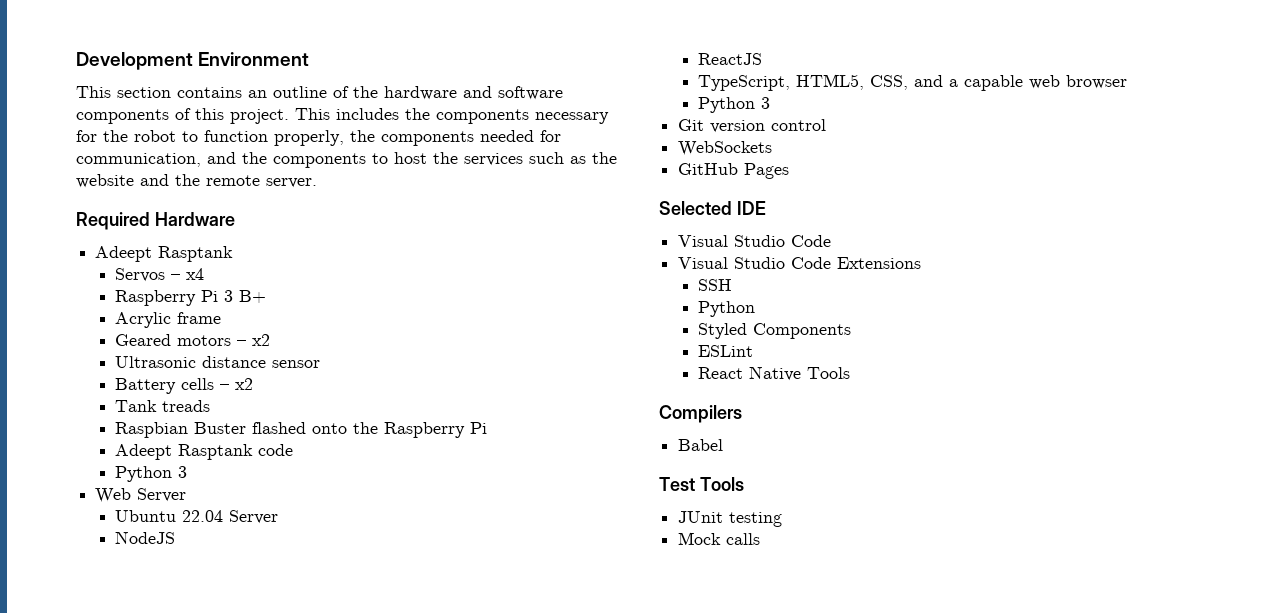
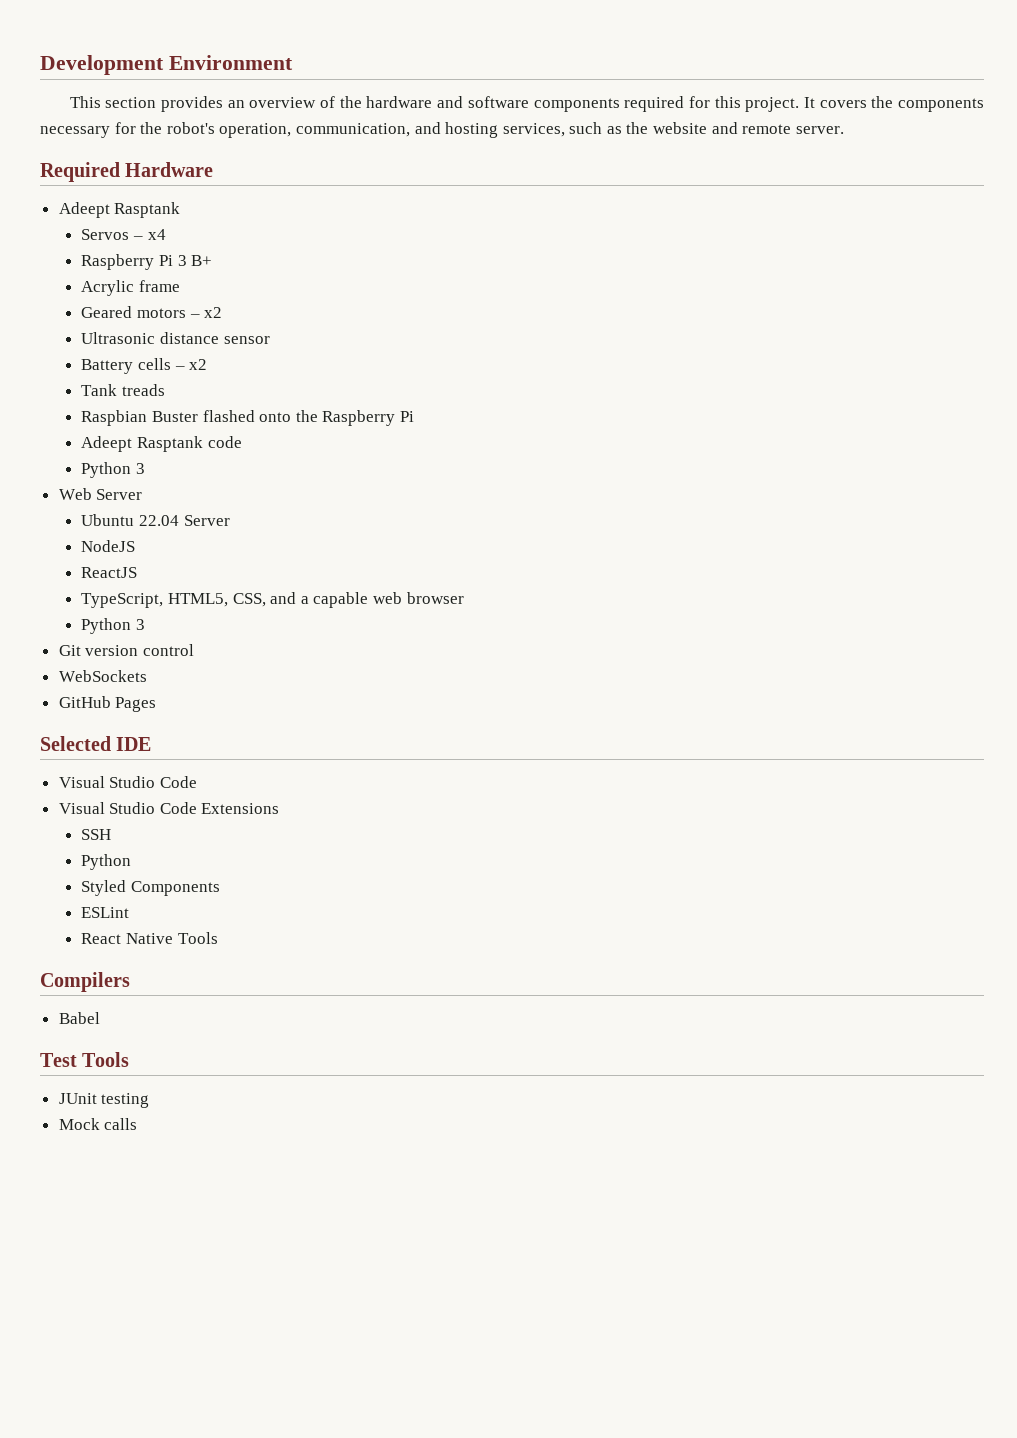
[177,86,327,98] contains an outline -> [161,96,317,112] provides an overview
[175,108,399,124] of this project. This includes -> [624,96,867,112] required for this project. It covers
[134,130,561,146] [76,152,523,168] robot to function properly, the components needed for communication, and the components to host the services -> [166,122,565,138] robot's operation, communication, and hosting services,
[175,174,200,186] the -> (738, 128) none

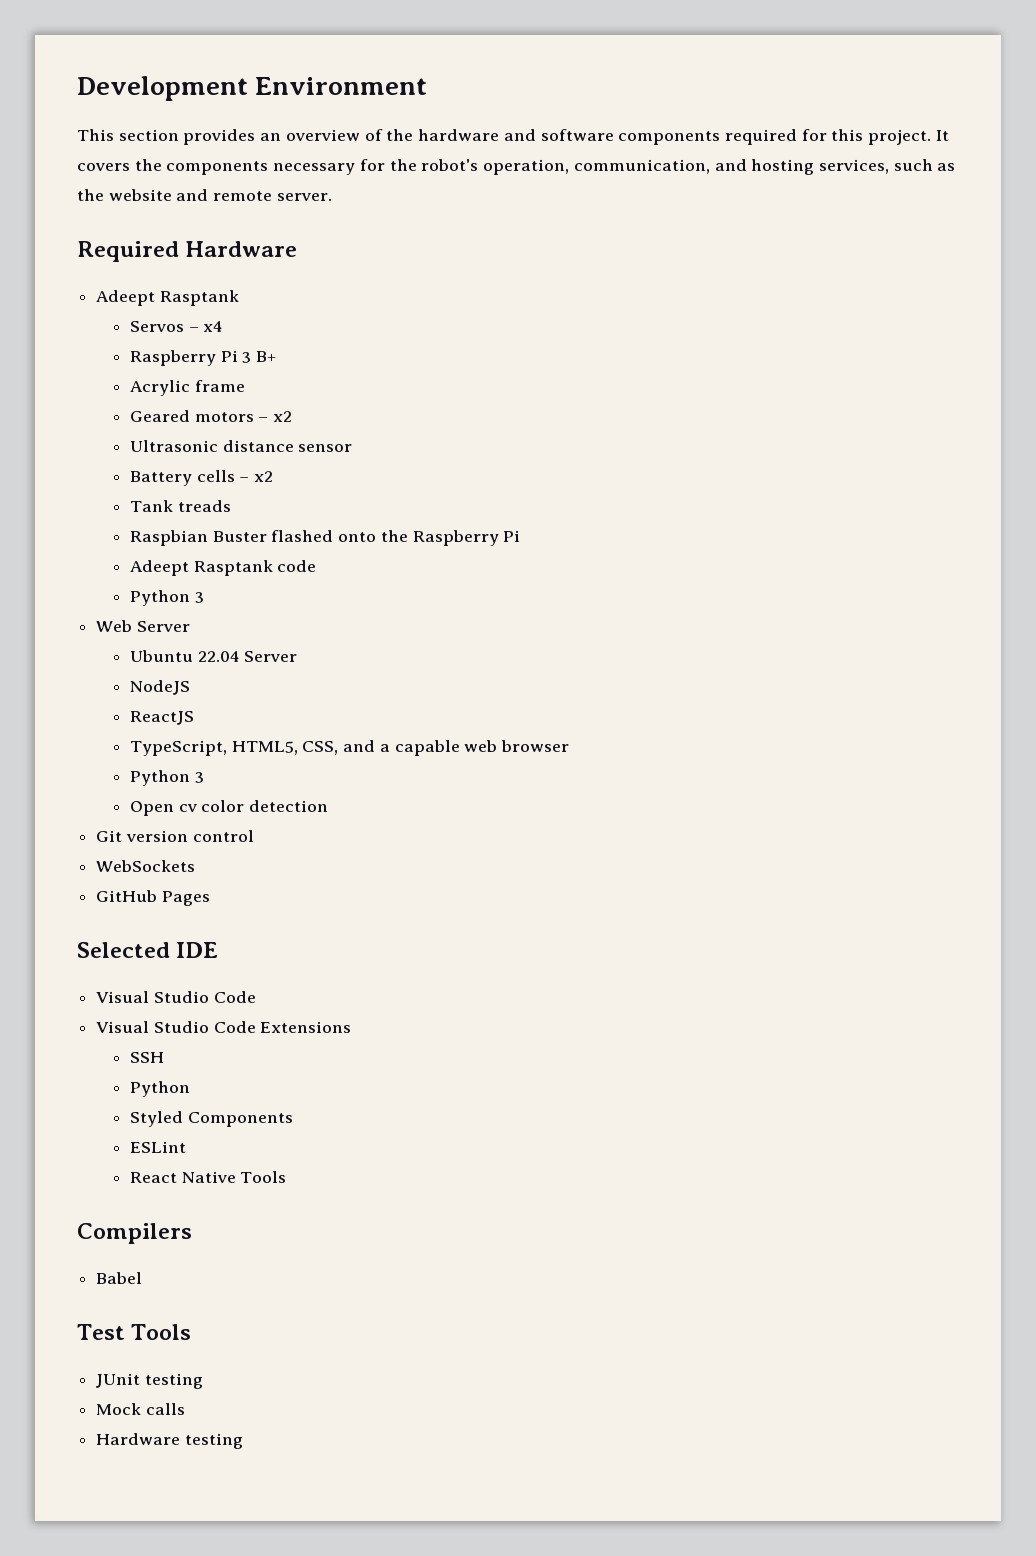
(145, 624) none -> [129,800,329,816] // Open cv color detection
(138, 1124) none -> [96,1433,243,1449] // Hardware testing

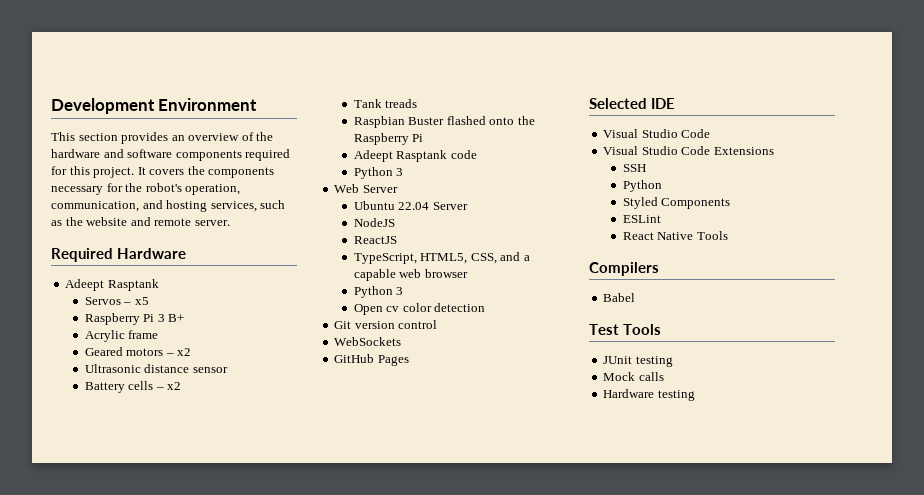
[203,321,224,332] x4 -> [134,297,149,305] x5

